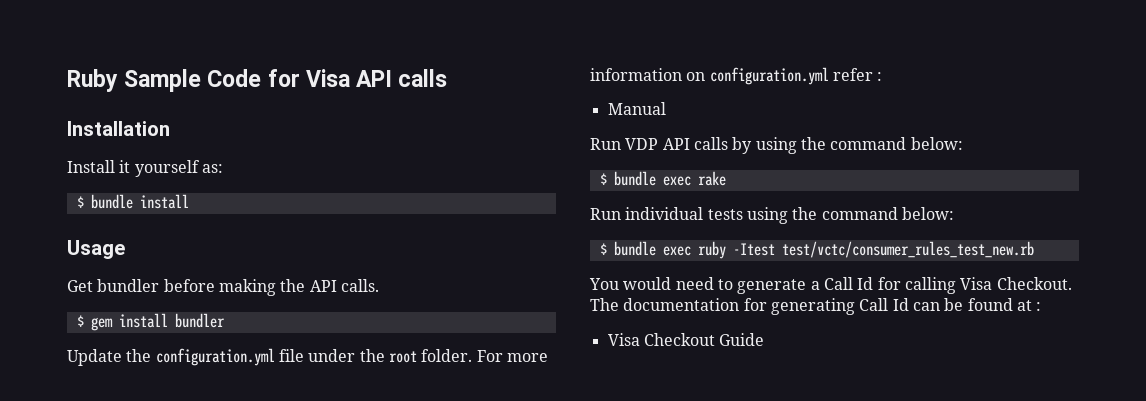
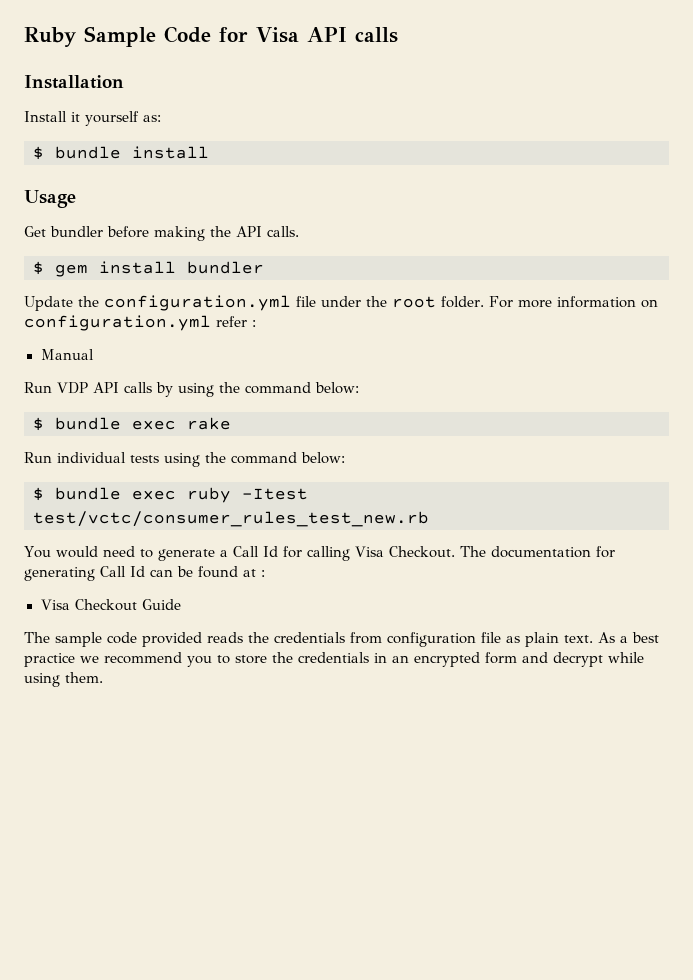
(765, 339) none -> [24,632,659,647] [24,652,644,667] [24,672,103,687] // The sample code provided reads the credentials from configuration file as plain text. As a best practice we recommend you to store the credentials in an encrypted form and decrypt while using them.

